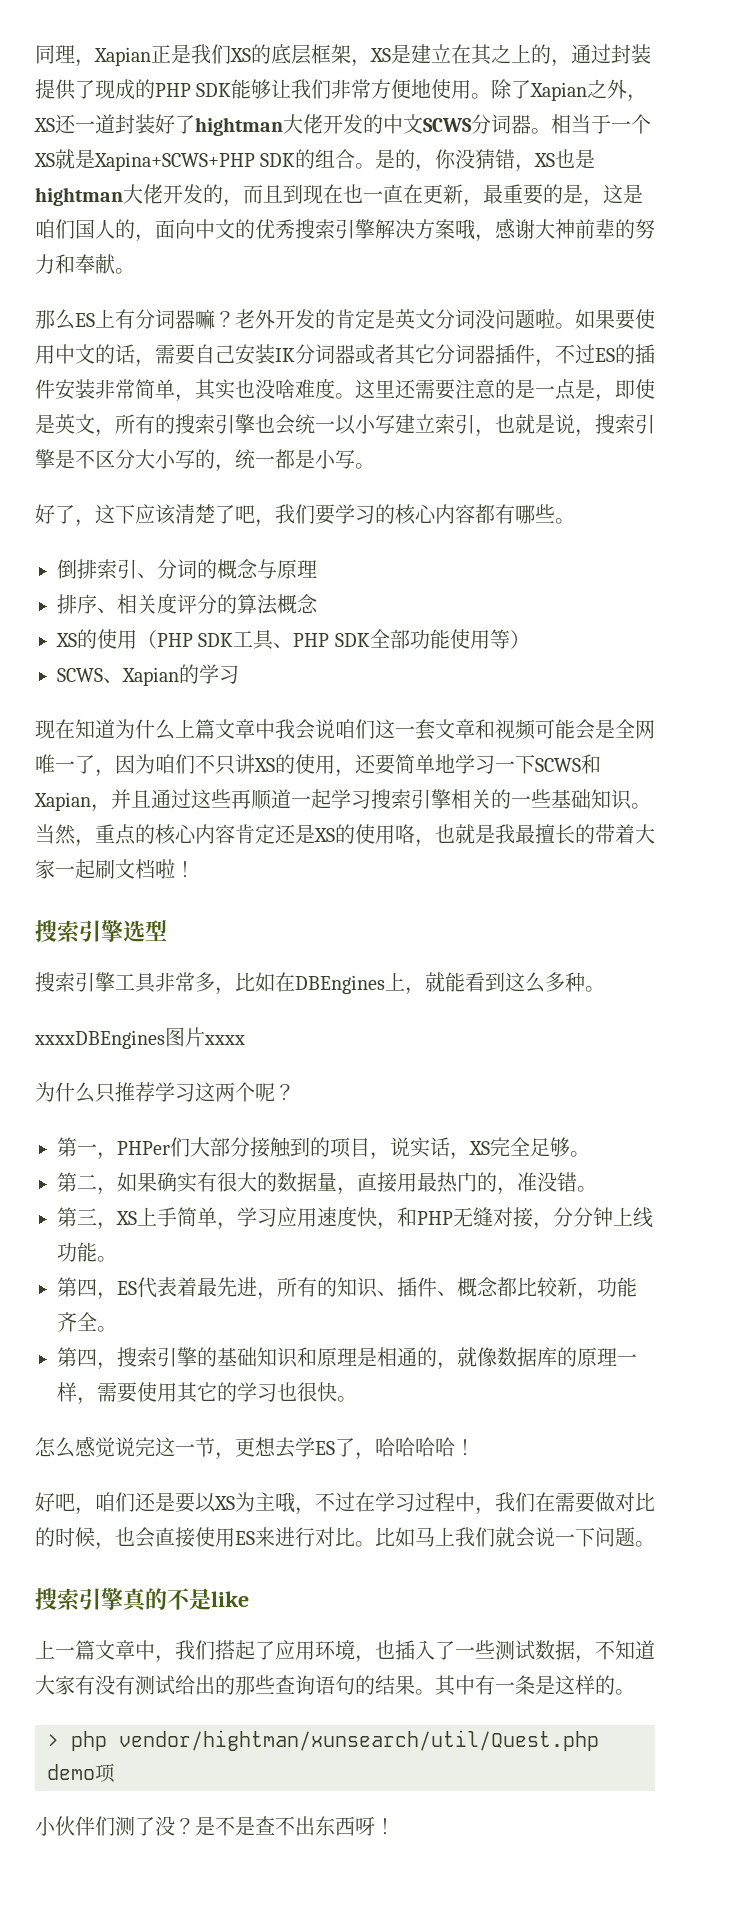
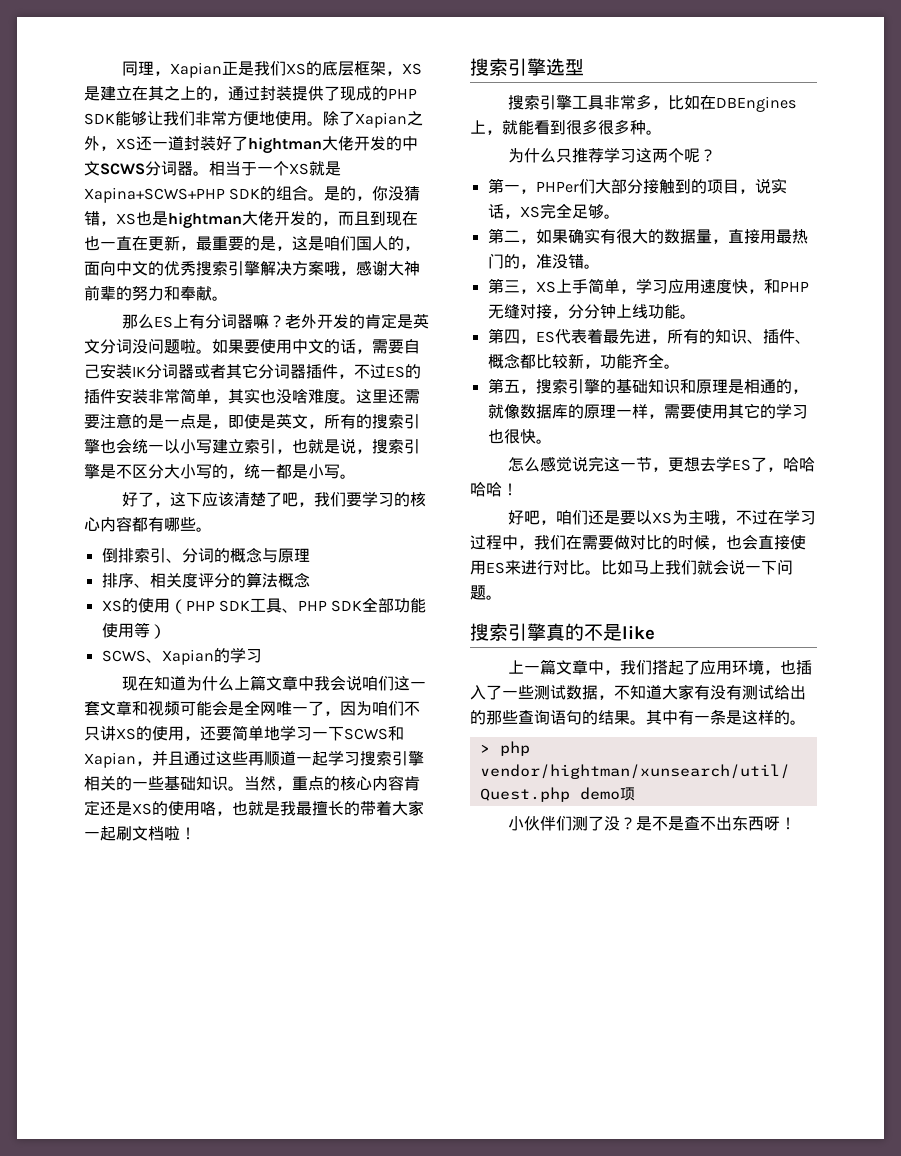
[505,972,545,993] 这么 -> [566,119,614,135] 很多很
[34,1027,245,1049] // xxxxDBEngines图片xxxx -> (662, 132) none
[77,1349,97,1366] 四 -> [503,379,520,393] 五

